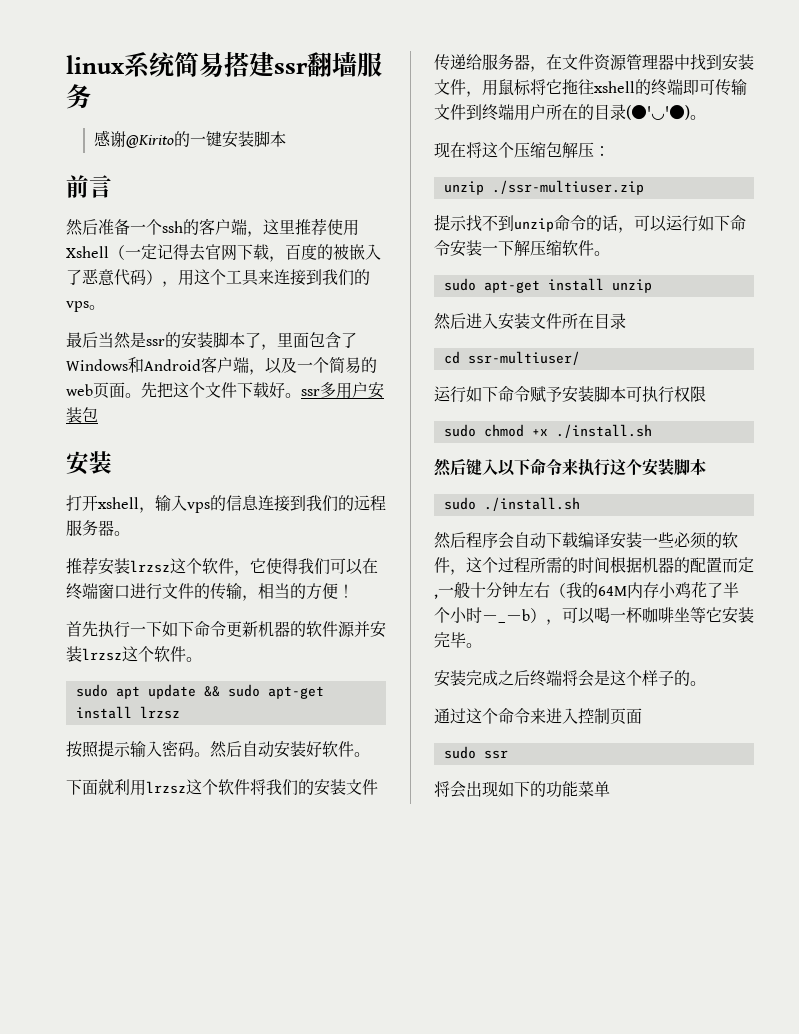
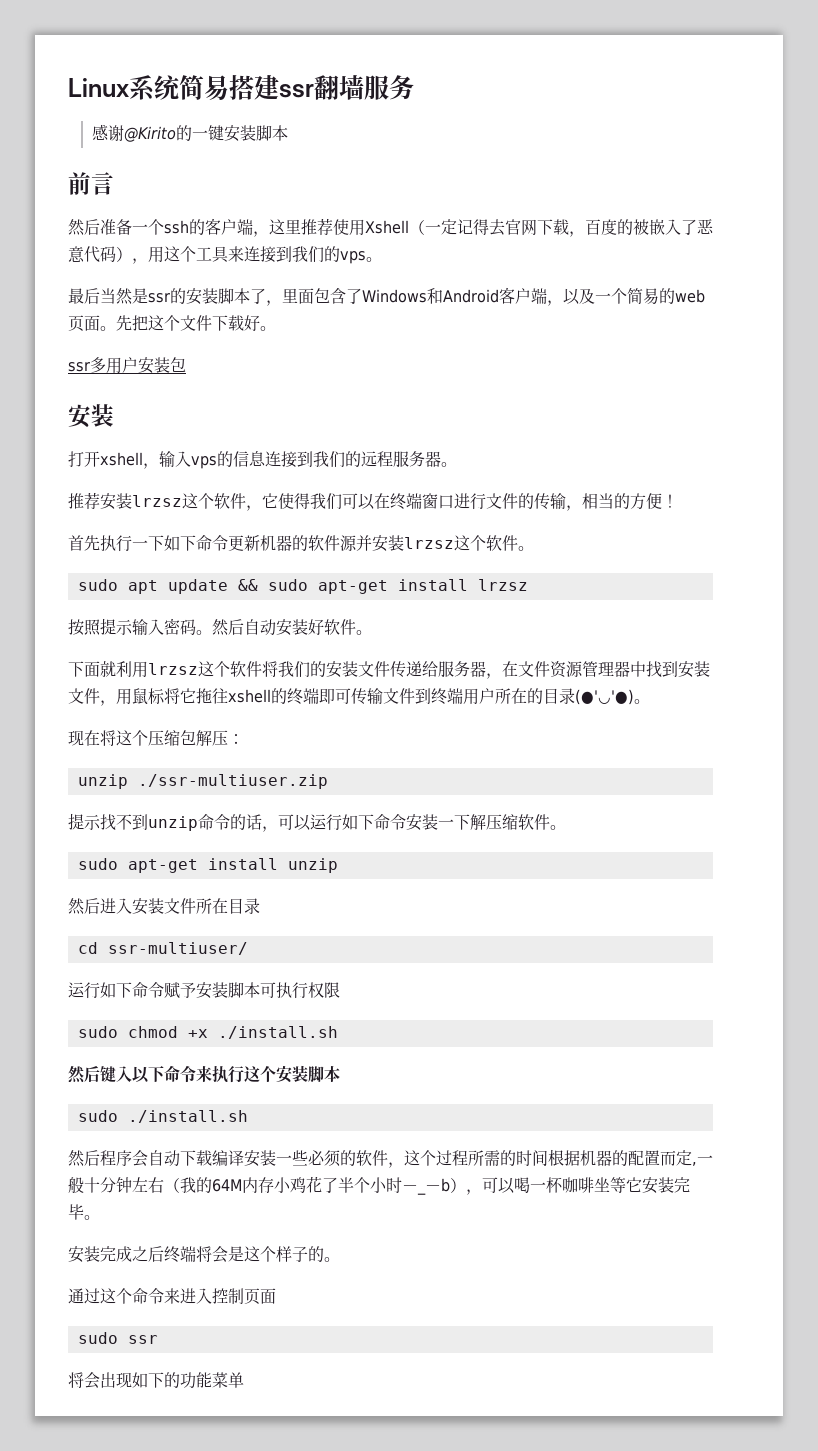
[66,55,125,74] linux -> [68,78,129,97] Linux
(301, 395) none -> (276, 328) //

